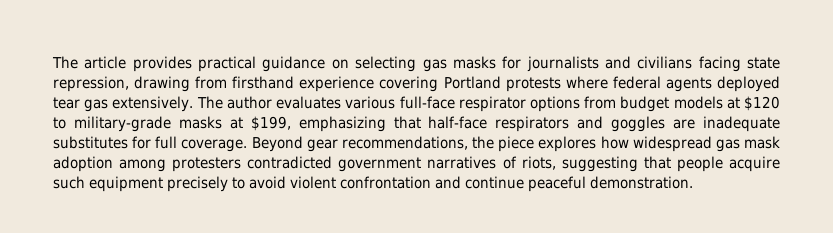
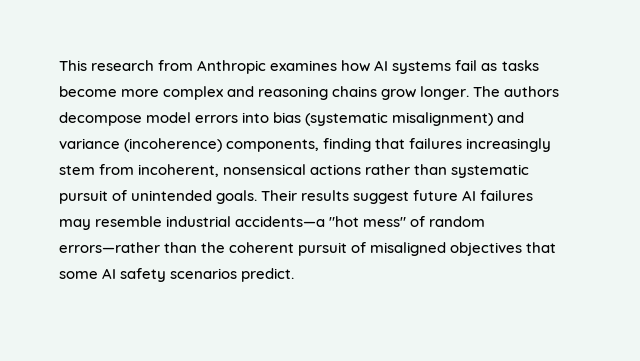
[52,56,780,72] [53,76,780,92] [53,96,781,112] [53,116,780,132] [53,136,781,152] [53,156,780,172] [53,176,693,192] The article provides practical guidance on selecting gas masks for journalists and civilians facing state repression, drawing from firsthand experience covering Portland protests where federal agents deployed tear gas extensively. The author evaluates various full-face respirator options from budget models at $120 to military-grade masks at $199, emphasizing that half-face respirators and goggles are inadequate substitutes for full coverage. Beyond gear recommendations, the piece explores how widespread gas mask adoption among protesters contradicted government narratives of riots, suggesting that people acquire such equipment precisely to avoid violent confrontation and continue peaceful demonstration. -> [59,60,539,74] [59,86,560,100] [59,112,525,126] [59,138,552,152] [59,164,530,178] [59,190,534,204] [59,216,486,230] [59,242,557,256] [59,268,295,282] This research from Anthropic examines how AI systems fail as tasks become more complex and reasoning chains grow longer. The authors decompose model errors into bias (systematic misalignment) and variance (incoherence) components, finding that failures increasingly stem from incoherent, nonsensical actions rather than systematic pursuit of unintended goals. Their results suggest future AI failures may resemble industrial accidents—a "hot mess" of random errors—rather than the coherent pursuit of misaligned objectives that some AI safety scenarios predict.

